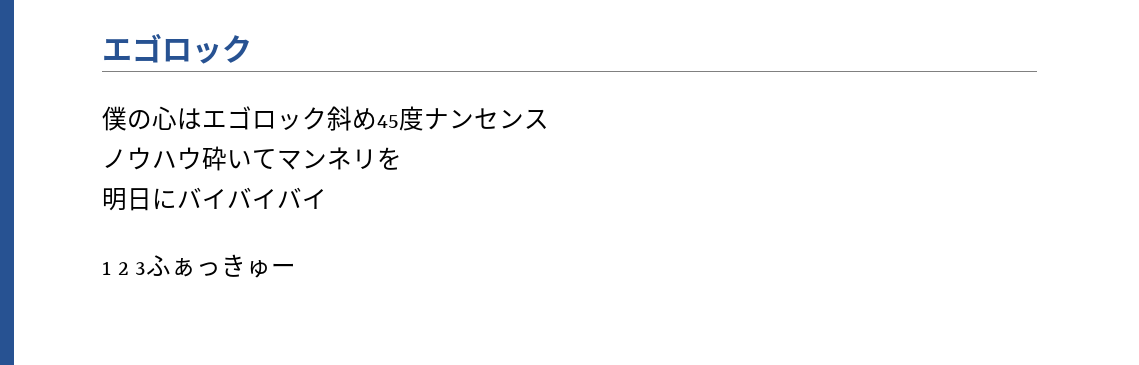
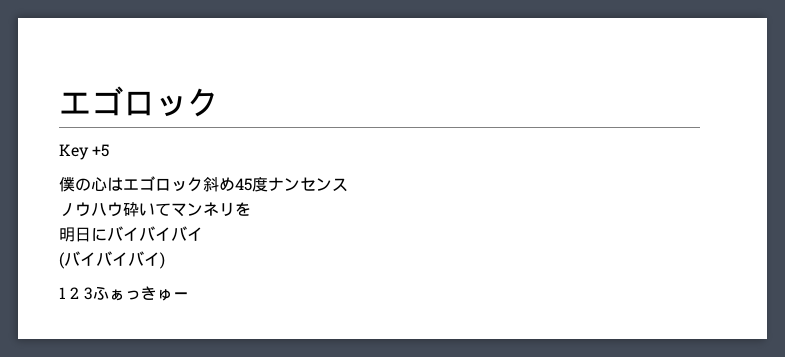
[102,33,252,64] エゴロック -> [59,86,219,117] [59,144,110,160] エゴロック // Key +5
(327, 199) none -> [59,251,165,269] // (バイバイバイ)

